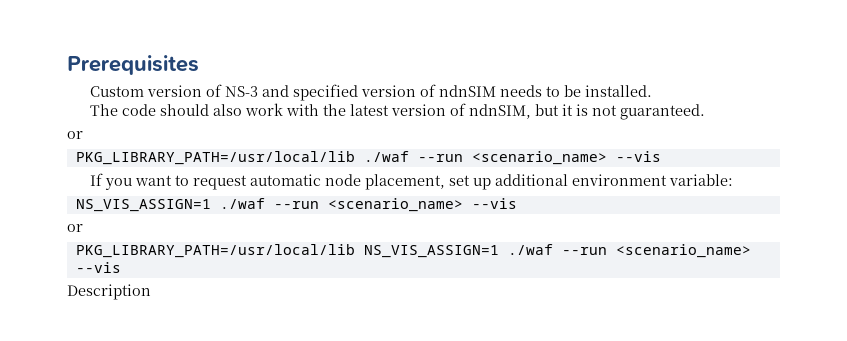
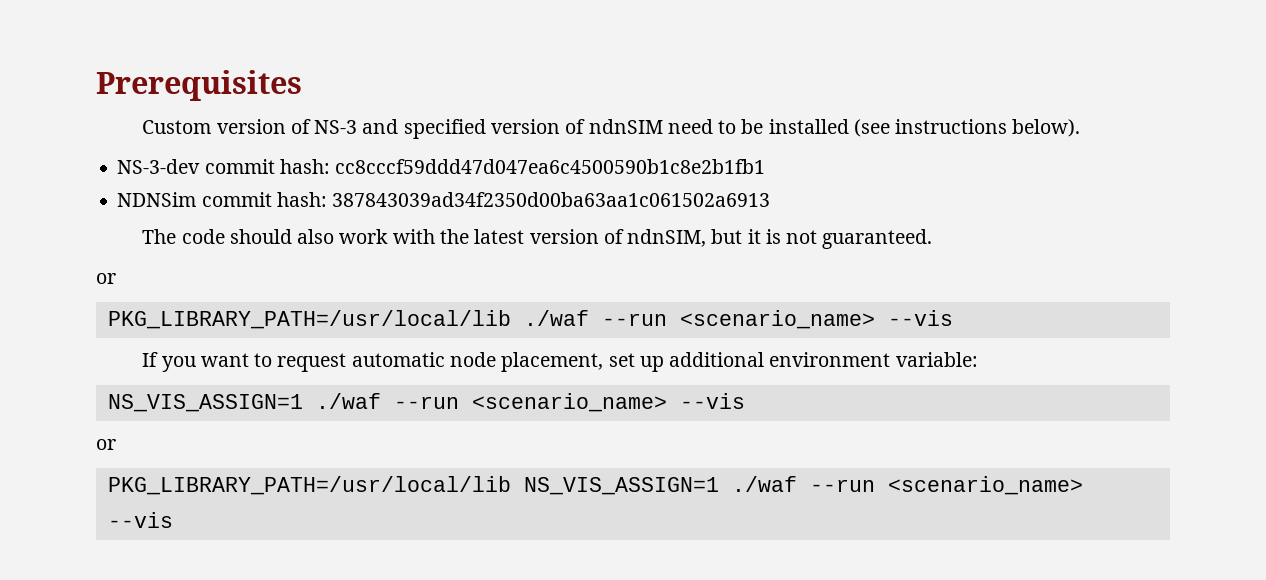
[500,85,543,97] needs -> [667,119,713,134] need
[585,85,653,97] installed. -> [768,119,1081,137] [117,159,766,174] [117,192,771,207] installed (see instructions below). // NS-3-dev commit hash: cc8cccf59ddd47d047ea6c4500590b1c8e2b1fb1 // NDNSim commit hash: 387843039ad34f2350d00ba63aa1c061502a6913
[67,284,151,300] // Description -> (173, 520) none

